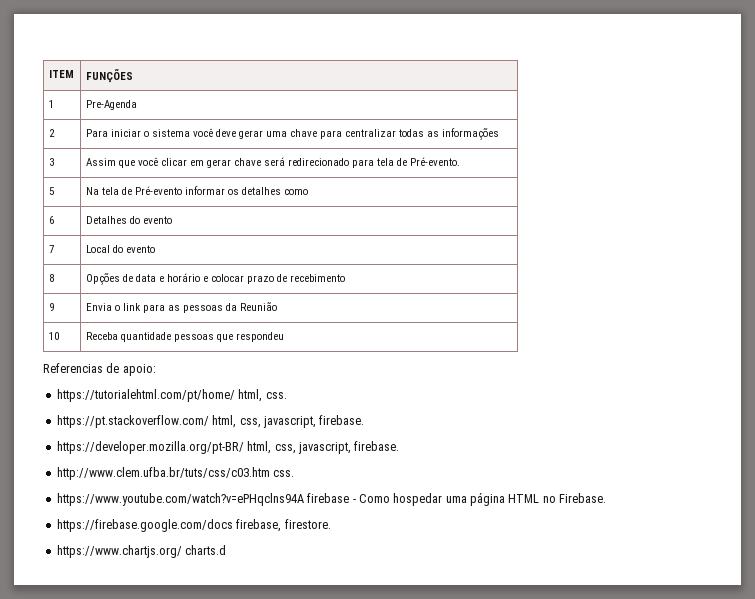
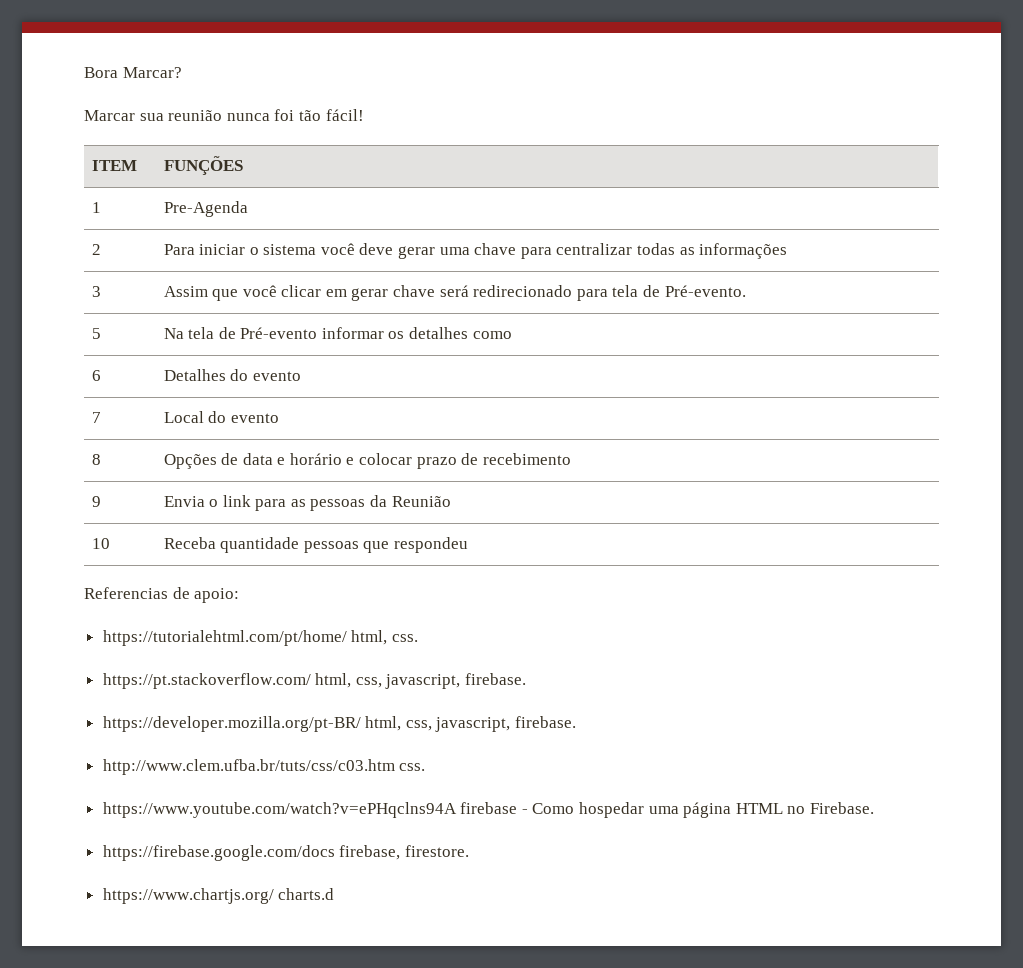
(48, 74) none -> [84,67,182,78] [84,109,364,121] Bora Marcar? // Marcar sua reunião nunca foi tão fácil! //

